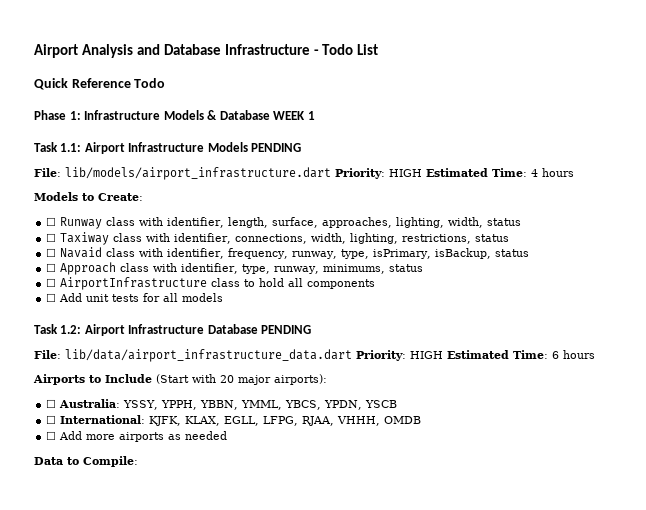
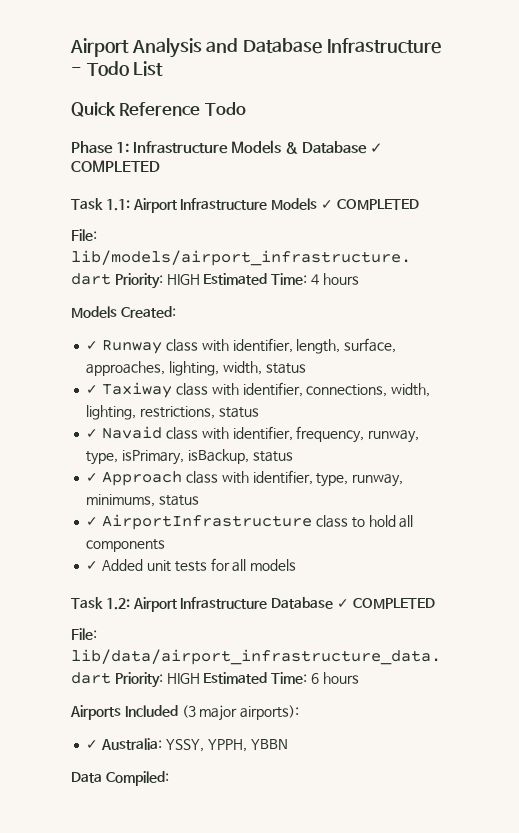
[273,111,315,120] WEEK 1 -> [370,143,384,153] [71,160,160,172] ✓ COMPLETED
[250,143,301,152] PENDING -> [320,199,419,210] ✓ COMPLETED
[82,193,143,201] [46,217,57,226] to Create: // ☐ -> [120,306,176,318] [86,341,99,350] Created: // ✓
[46,233,57,242] ☐ -> [86,385,99,394] ✓
[46,248,57,257] ☐ -> [86,429,99,438] ✓
[46,263,57,272] ☐ -> [86,473,99,482] ✓
[46,278,57,287] ☐ -> [86,517,99,526] ✓
[46,293,83,302] ☐ Add -> [86,559,144,571] ✓ Added
[260,325,311,334] PENDING -> [336,598,435,609] ✓ COMPLETED
[89,374,234,384] to Include (Start with 20 -> [124,705,196,718] Included (3
[46,399,57,408] ☐ -> [86,740,99,749] ✓
[200,400,398,410] [46,415,422,426] [46,431,228,442] YBBN, YMML, YBCS, YPDN, YSCB // ☐ International: KJFK, KLAX, EGLL, LFPG, RJAA, VHHH, OMDB // ☐ Add more airports as needed -> [250,739,288,750] YBBN
[67,456,138,467] to Compile: -> [105,771,169,786] Compiled:

